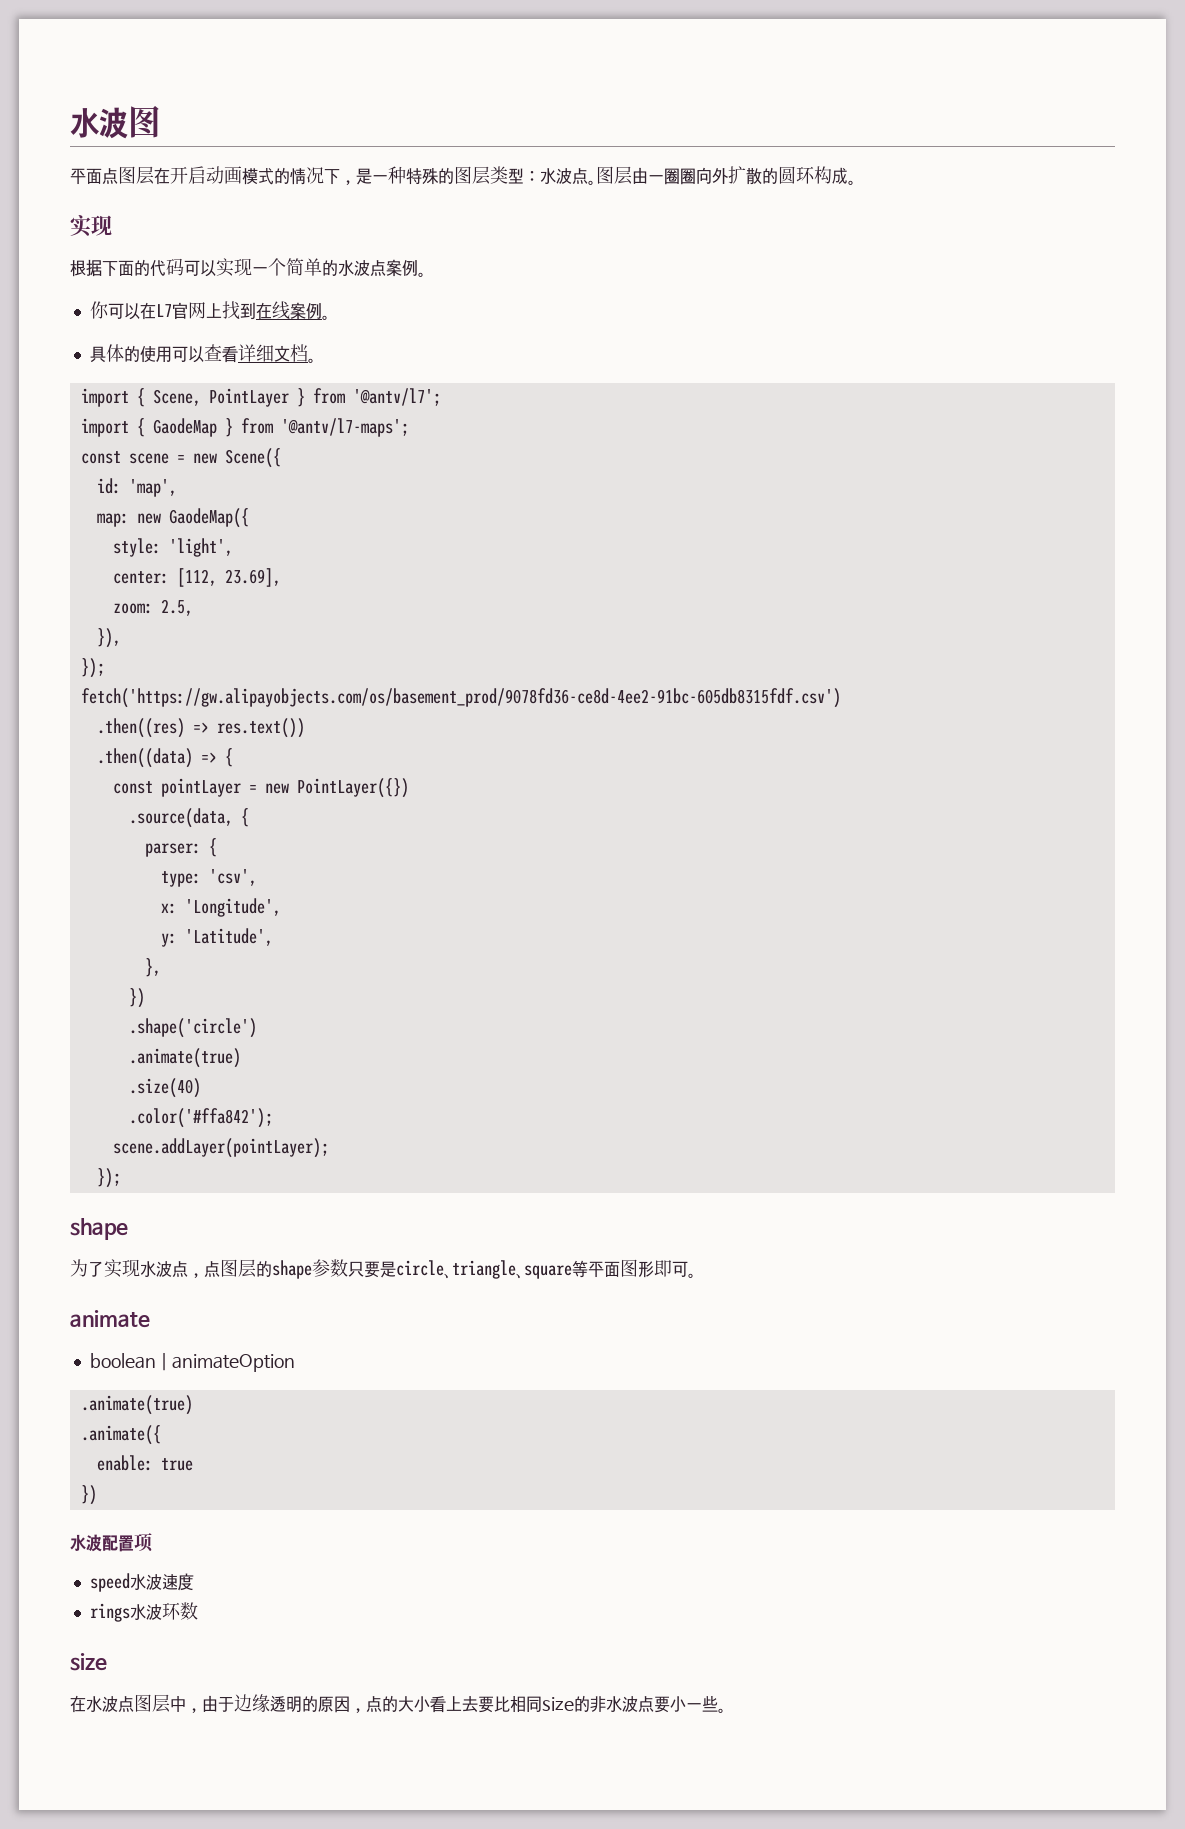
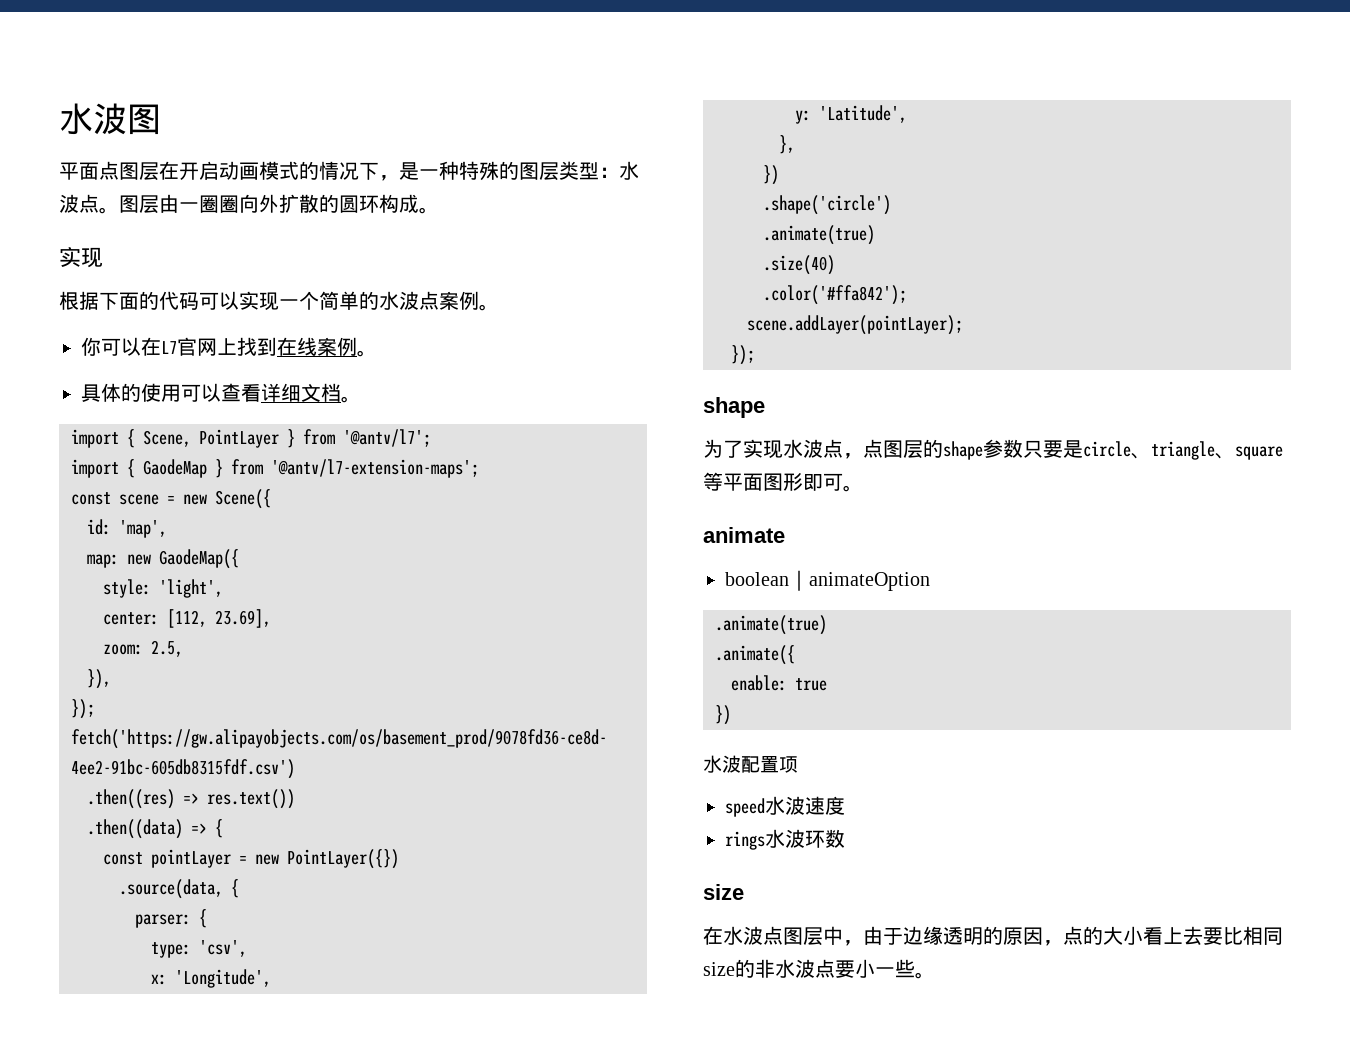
[280,418,409,437] '@antv/l7-maps'; -> [271,459,479,478] '@antv/l7-extension-maps';

